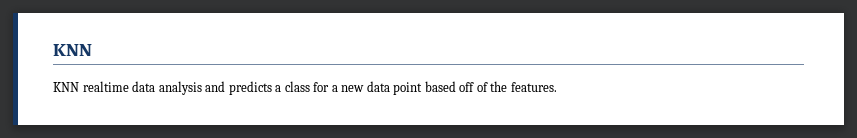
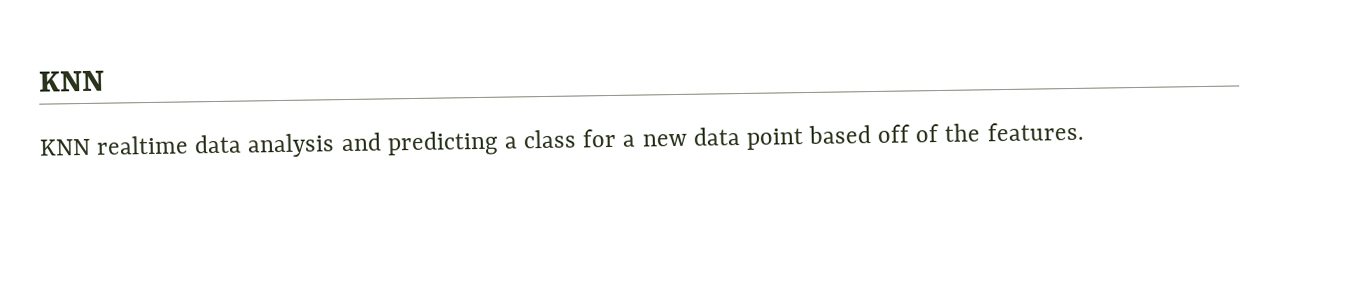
[228,81,272,95] predicts -> [386,130,499,157] predicting

